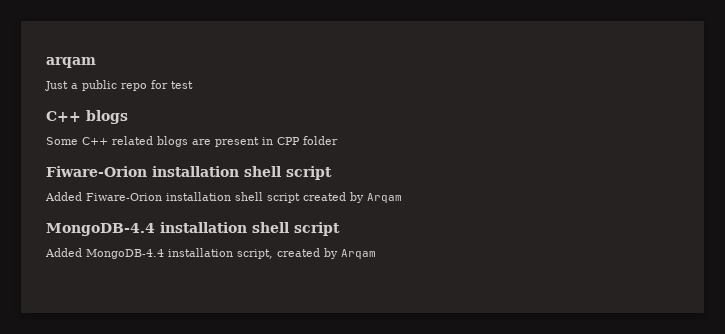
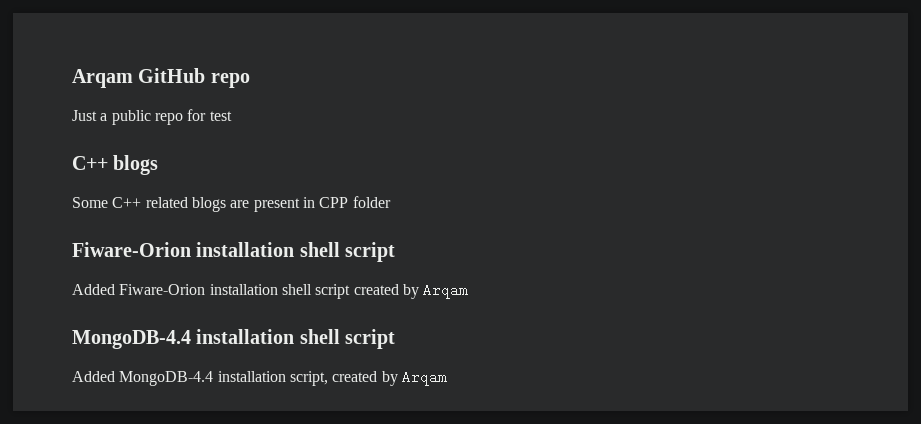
[46,57,96,68] arqam -> [72,68,250,88] Arqam GitHub repo

